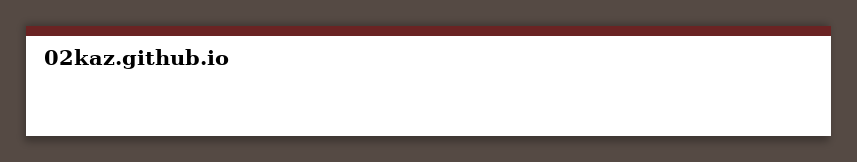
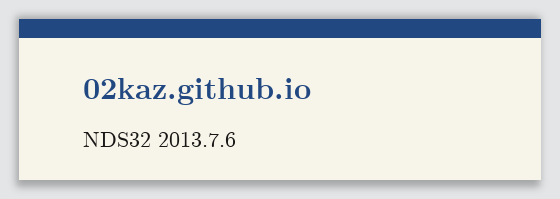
(229, 59) none -> [83,132,236,147] // NDS32 2013.7.6

